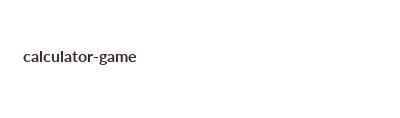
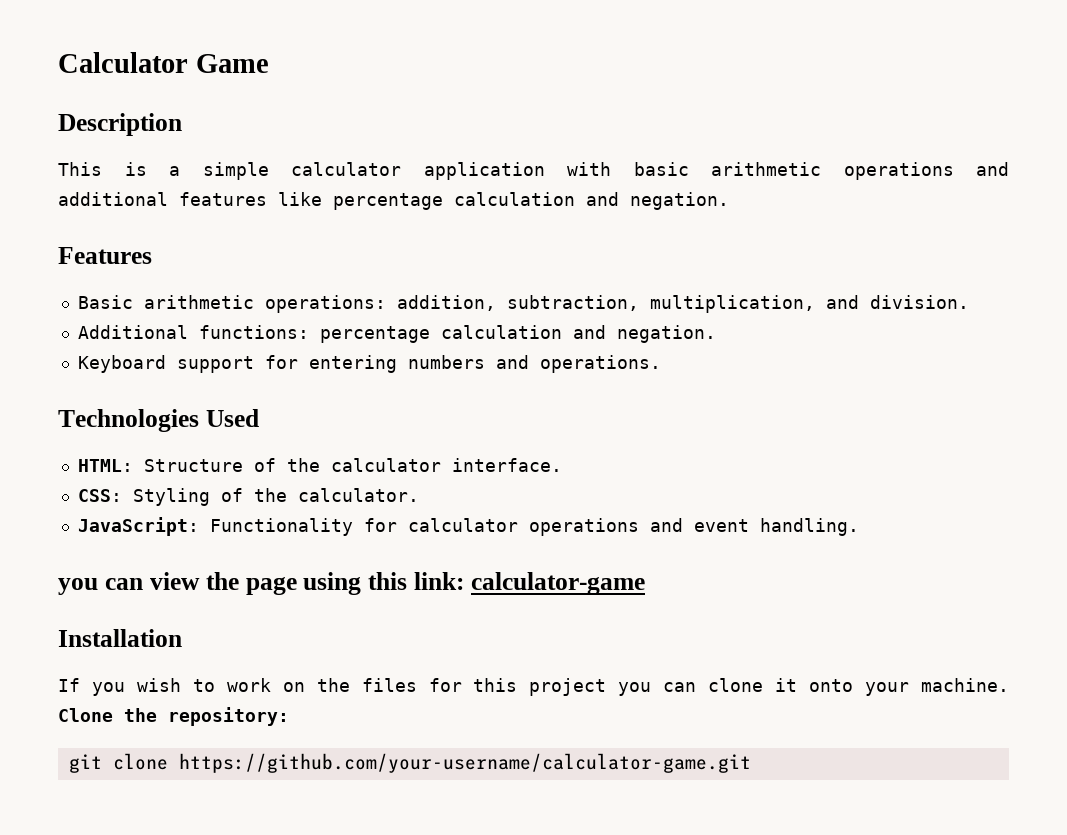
[23,51,137,65] calculator-game -> [58,52,269,73] [58,113,182,136] [58,162,1009,180] [58,192,729,210] [58,247,152,264] [77,295,969,313] [77,325,716,343] [77,355,661,373] [58,409,259,432] [77,458,562,472] [77,488,419,506] [77,517,859,536] [58,572,646,595] [58,629,182,647] [58,678,1010,696] [58,707,289,726] [68,753,751,773] Calculator Game // Description // This is a simple calculator application with basic arithmetic operations and additional features like percentage calculation and negation. // Features // Basic arithmetic operations: addition, subtraction, multiplication, and division. // Additional functions: percentage calculation and negation. // Keyboard support for entering numbers and operations. // Technologies Used // HTML: Structure of the calculator interface. // CSS: Styling of the calculator. // JavaScript: Functionality for calculator operations and event handling. // you can view the page using this link: calculator-game // Installation // If you wish to work on the files for this project you can clone it onto your machine. Clone the repository: // git clone https://github.com/your-username/calculator-game.git

